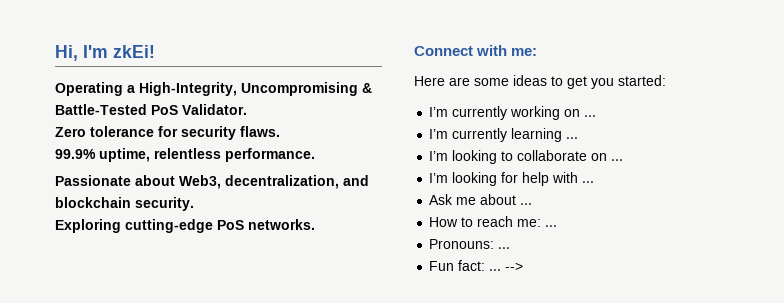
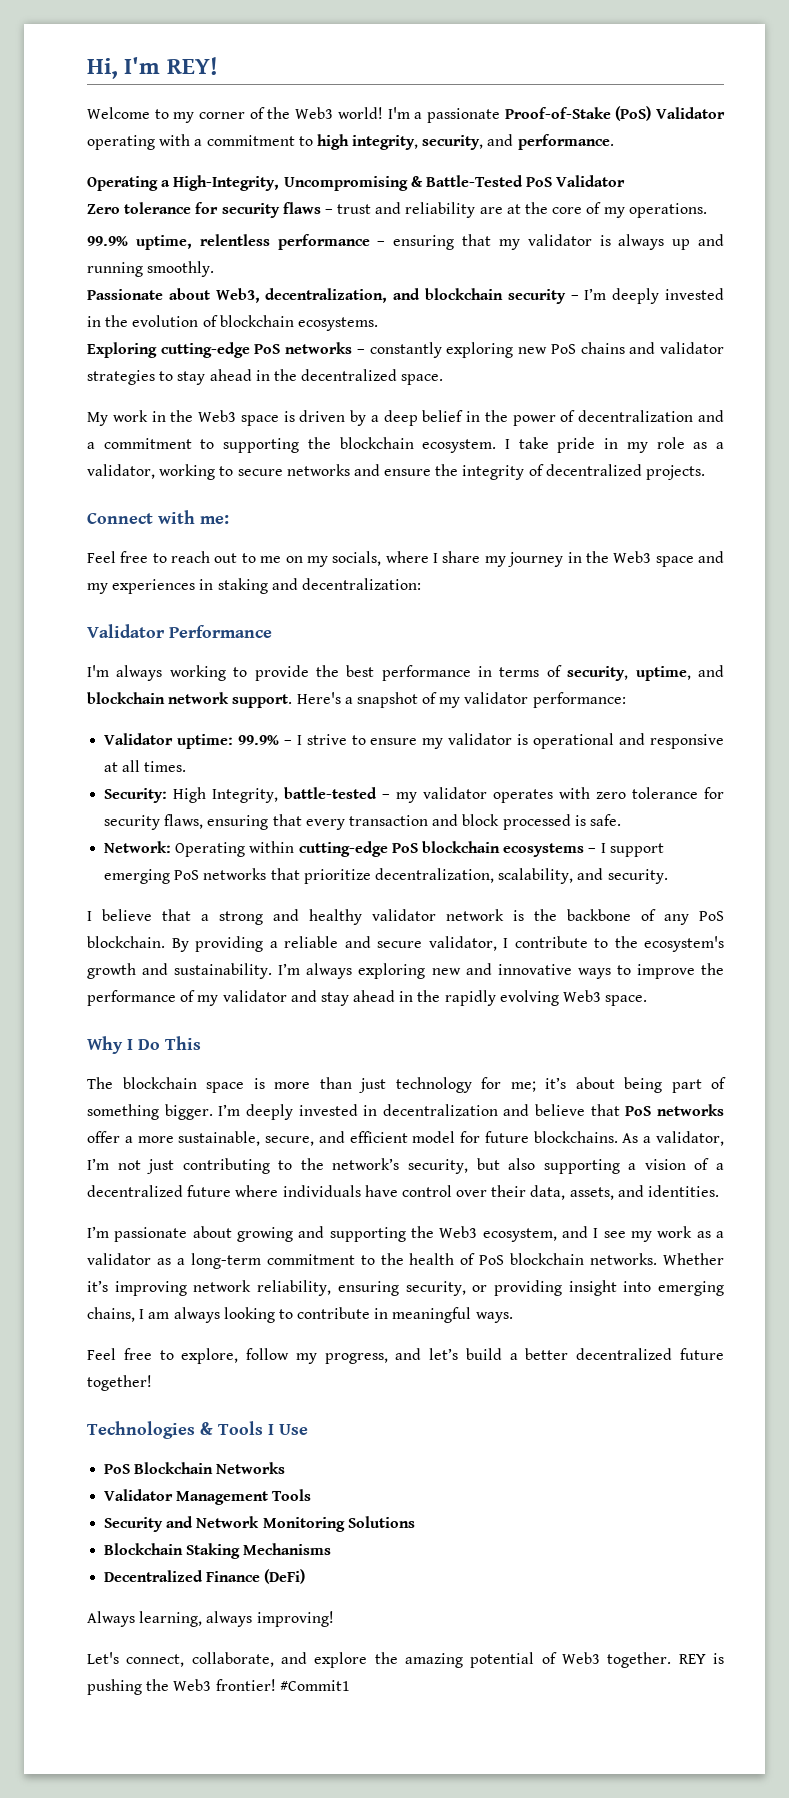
[113,45,155,58] zkEi! -> [166,57,218,75] [87,106,726,123] [87,134,614,150] REY! // Welcome to my corner of the Web3 world! I'm a passionate Proof-of-Stake (PoS) Validator operating with a commitment to high integrity, security, and performance.
[182,104,247,115] Validator. -> [556,175,626,187] Validator
[240,126,280,137] [55,148,315,162] flaws. // 99.9% uptime, relentless performance. -> [282,202,707,218] [87,234,724,250] [87,261,215,277] flaws – trust and reliability are at the core of my operations. // 99.9% uptime, relentless performance – ensuring that my validator is always up and running smoothly.
[135,197,194,211] [55,219,315,233] [414,45,538,56] [414,75,666,89] [429,106,597,120] [429,128,579,142] [429,150,624,164] [429,172,595,186] [429,194,533,205] [429,216,558,227] [429,239,511,249] [429,260,524,271] security. // Exploring cutting-edge PoS networks. // Connect with me: // Here are some ideas to get you started: // I’m currently working on ... // I’m currently learning ... // I’m looking to collaborate on ... // I’m looking for help with ... // Ask me about ... // How to reach me: ... // Pronouns: ... // Fun fact: ... --> -> [507,288,724,304] [87,315,378,331] [87,342,725,358] [87,369,444,385] [87,410,724,426] [87,437,724,453] [87,464,706,480] [87,510,229,524] [87,551,724,567] [87,578,421,594] [87,624,272,638] [87,665,724,681] [87,692,626,708] [104,733,724,749] [104,760,187,772] [104,787,724,803] [104,814,621,830] [104,841,664,857] [104,868,668,884] [87,909,724,925] [87,936,724,952] [87,963,725,979] [87,990,648,1006] [87,1036,201,1054] [87,1077,726,1093] [87,1104,724,1120] [87,1131,724,1146] [87,1158,724,1174] [87,1185,720,1200] [87,1226,725,1242] [87,1253,725,1269] [87,1280,724,1296] [87,1307,513,1323] [87,1348,724,1364] [87,1375,152,1391] [87,1421,308,1439] [104,1462,286,1474] [104,1489,312,1505] [104,1516,415,1532] [104,1543,332,1559] [104,1569,306,1584] [87,1611,334,1627] [87,1652,725,1668] [87,1679,350,1695] security – I’m deeply invested in the evolution of blockchain ecosystems. // Exploring cutting-edge PoS networks – constantly exploring new PoS chains and validator strategies to stay ahead in the decentralized space. // My work in the Web3 space is driven by a deep belief in the power of decentralization and a commitment to supporting the blockchain ecosystem. I take pride in my role as a validator, working to secure networks and ensure the integrity of decentralized projects. // Connect with me: // Feel free to reach out to me on my socials, where I share my journey in the Web3 space and my experiences in staking and decentralization: // Validator Performance // I'm always working to provide the best performance in terms of security, uptime, and blockchain network support. Here's a snapshot of my validator performance: // Validator uptime: 99.9% – I strive to ensure my validator is operational and responsive at all times. // Security: High Integrity, battle-tested – my validator operates with zero tolerance for security flaws, ensuring that every transaction and block processed is safe. // Network: Operating within cutting-edge PoS blockchain ecosystems – I support emerging PoS networks that prioritize decentralization, scalability, and security. // I believe that a strong and healthy validator network is the backbone of any PoS blockchain. By providing a reliable and secure validator, I contribute to the ecosystem's growth and sustainability. I’m always exploring new and innovative ways to improve the performance of my validator and stay ahead in the rapidly evolving Web3 space. // Why I Do This // The blockchain space is more than just technology for me; it’s about being part of something bigger. I’m deeply invested in decentralization and believe that PoS networks offer a more sustainable, secure, and efficient model for future blockchains. As a validator, I’m not just contributing to the network’s security, but also supporting a vision of a decentralized future where individuals have control over their data, assets, and identities. // I’m passionate about growing and supporting the Web3 ecosystem, and I see my work as a validator as a long-term commitment to the health of PoS blockchain networks. Whether it’s improving network reliability, ensuring security, or providing insight into emerging chains, I am always looking to contribute in meaningful ways. // Feel free to explore, follow my progress, and let’s build a better decentralized future together! // Technologies & Tools I Use // PoS Blockchain Networks // Validator Management Tools // Security and Network Monitoring Solutions // Blockchain Staking Mechanisms // Decentralized Finance (DeFi) // Always learning, always improving! // Let's connect, collaborate, and explore the amazing potential of Web3 together. REY is pushing the Web3 frontier! #Commit1

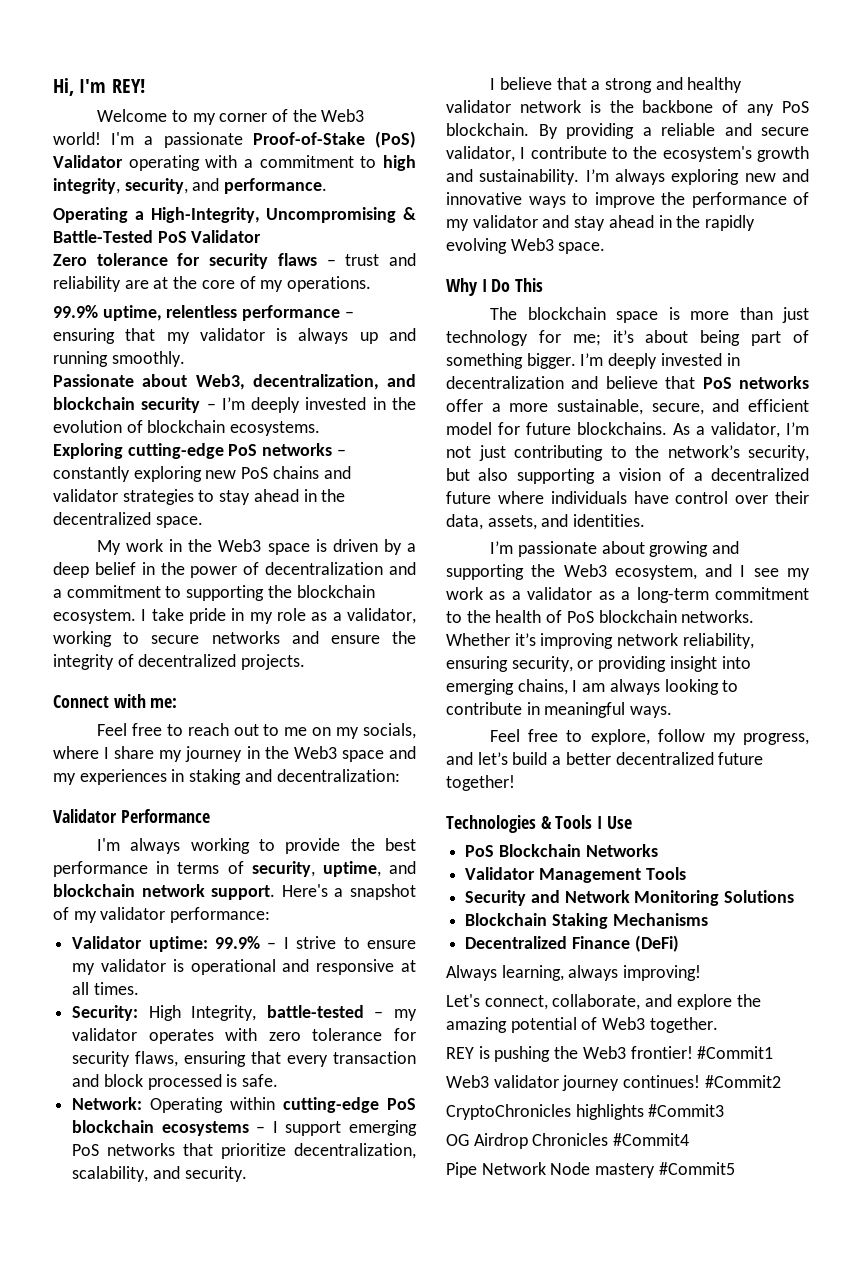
(672, 1660) none -> (718, 1025) //
(350, 1685) none -> [446,1075,781,1091] [446,1104,725,1120] [446,1133,690,1149] [446,1162,735,1178] // Web3 validator journey continues! #Commit2 // CryptoChronicles highlights #Commit3 // OG Airdrop Chronicles #Commit4 // Pipe Network Node mastery #Commit5

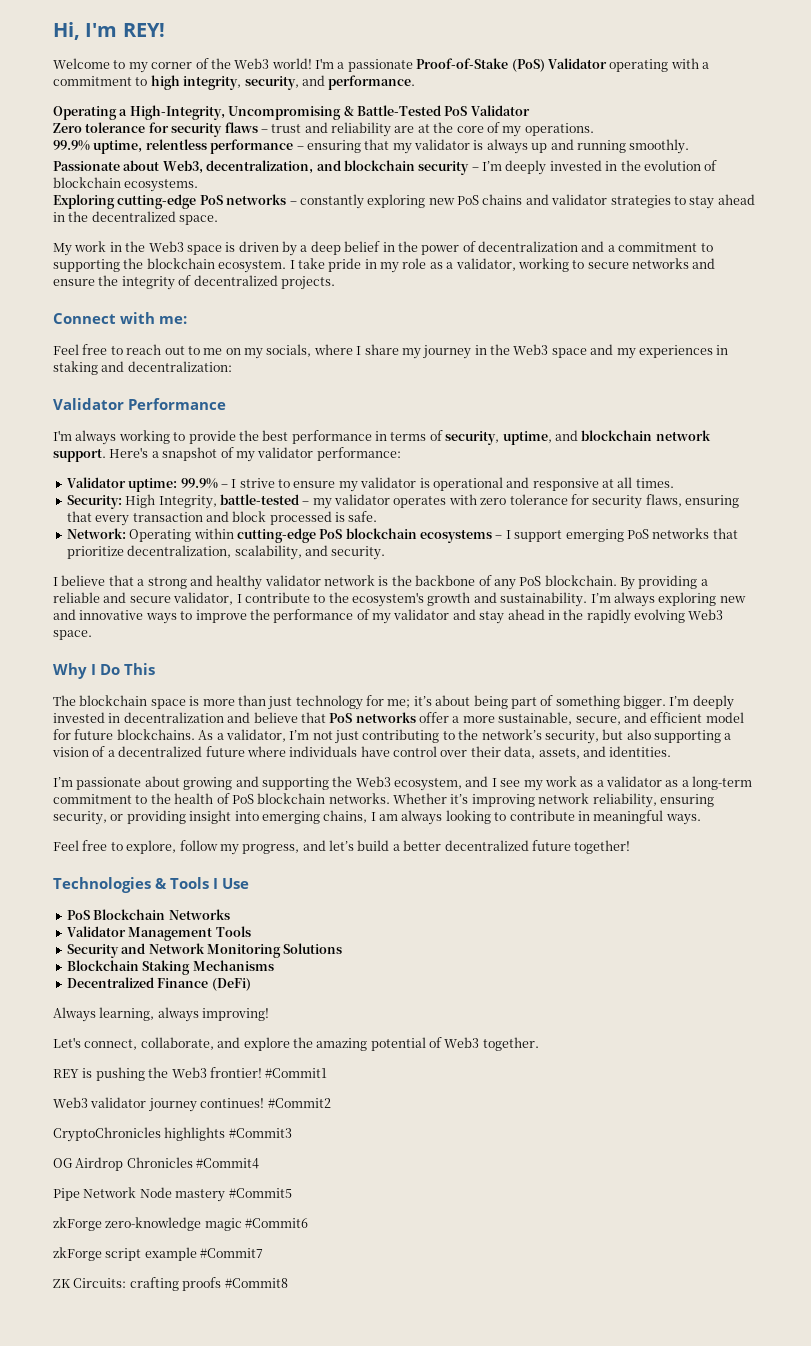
(735, 1168) none -> [53,1217,309,1231] [53,1247,264,1261] [53,1277,288,1291] // zkForge zero-knowledge magic #Commit6 // zkForge script example #Commit7 // ZK Circuits: crafting proofs #Commit8

